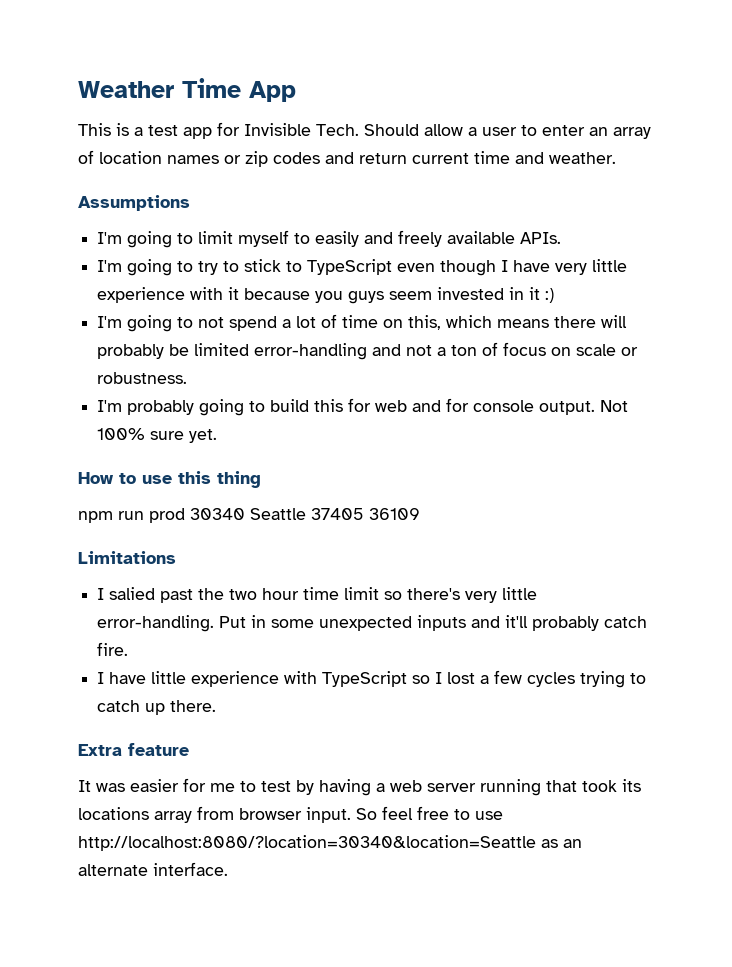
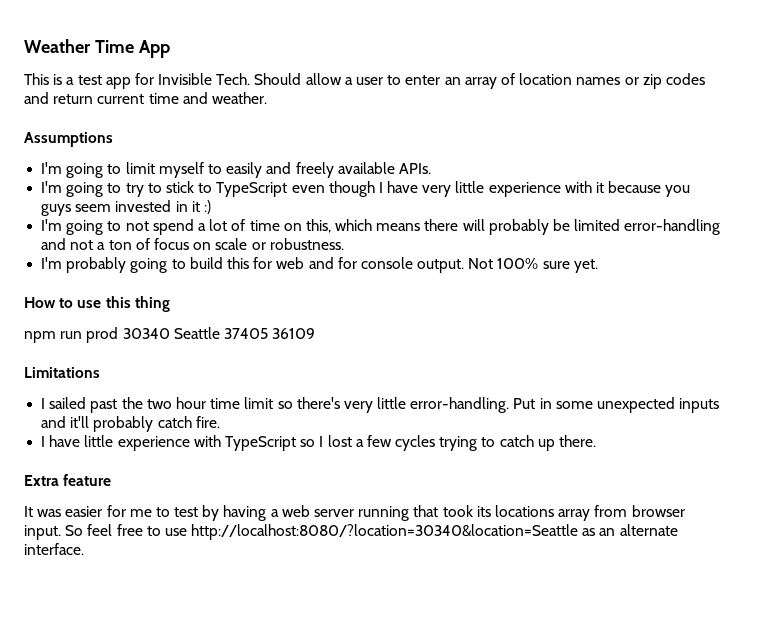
[109,587,156,600] salied -> [49,397,87,409] sailed

